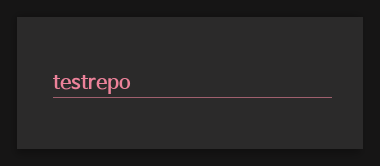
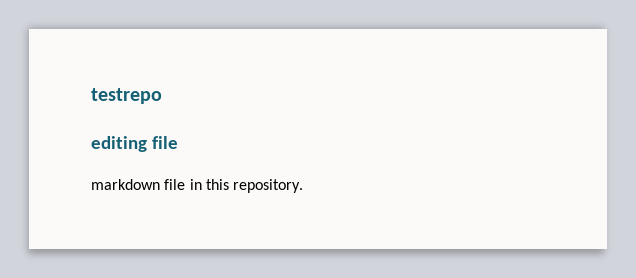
(131, 84) none -> [91,136,178,152] [91,179,304,193] // editing file // markdown file in this repository.

